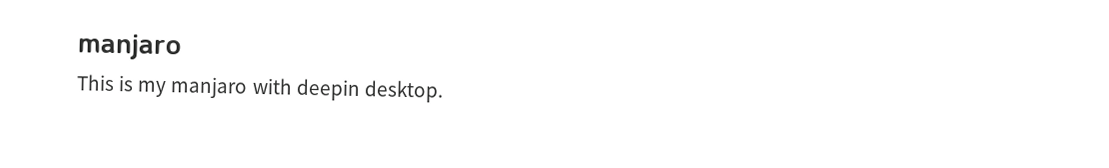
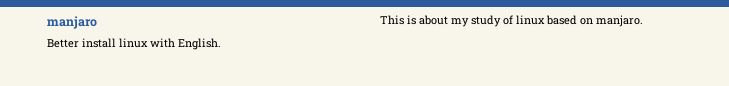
[76,74,444,103] This is my manjaro with deepin desktop. -> [47,38,221,50] [380,15,643,27] Better install linux with English. // This is about my study of linux based on manjaro.

